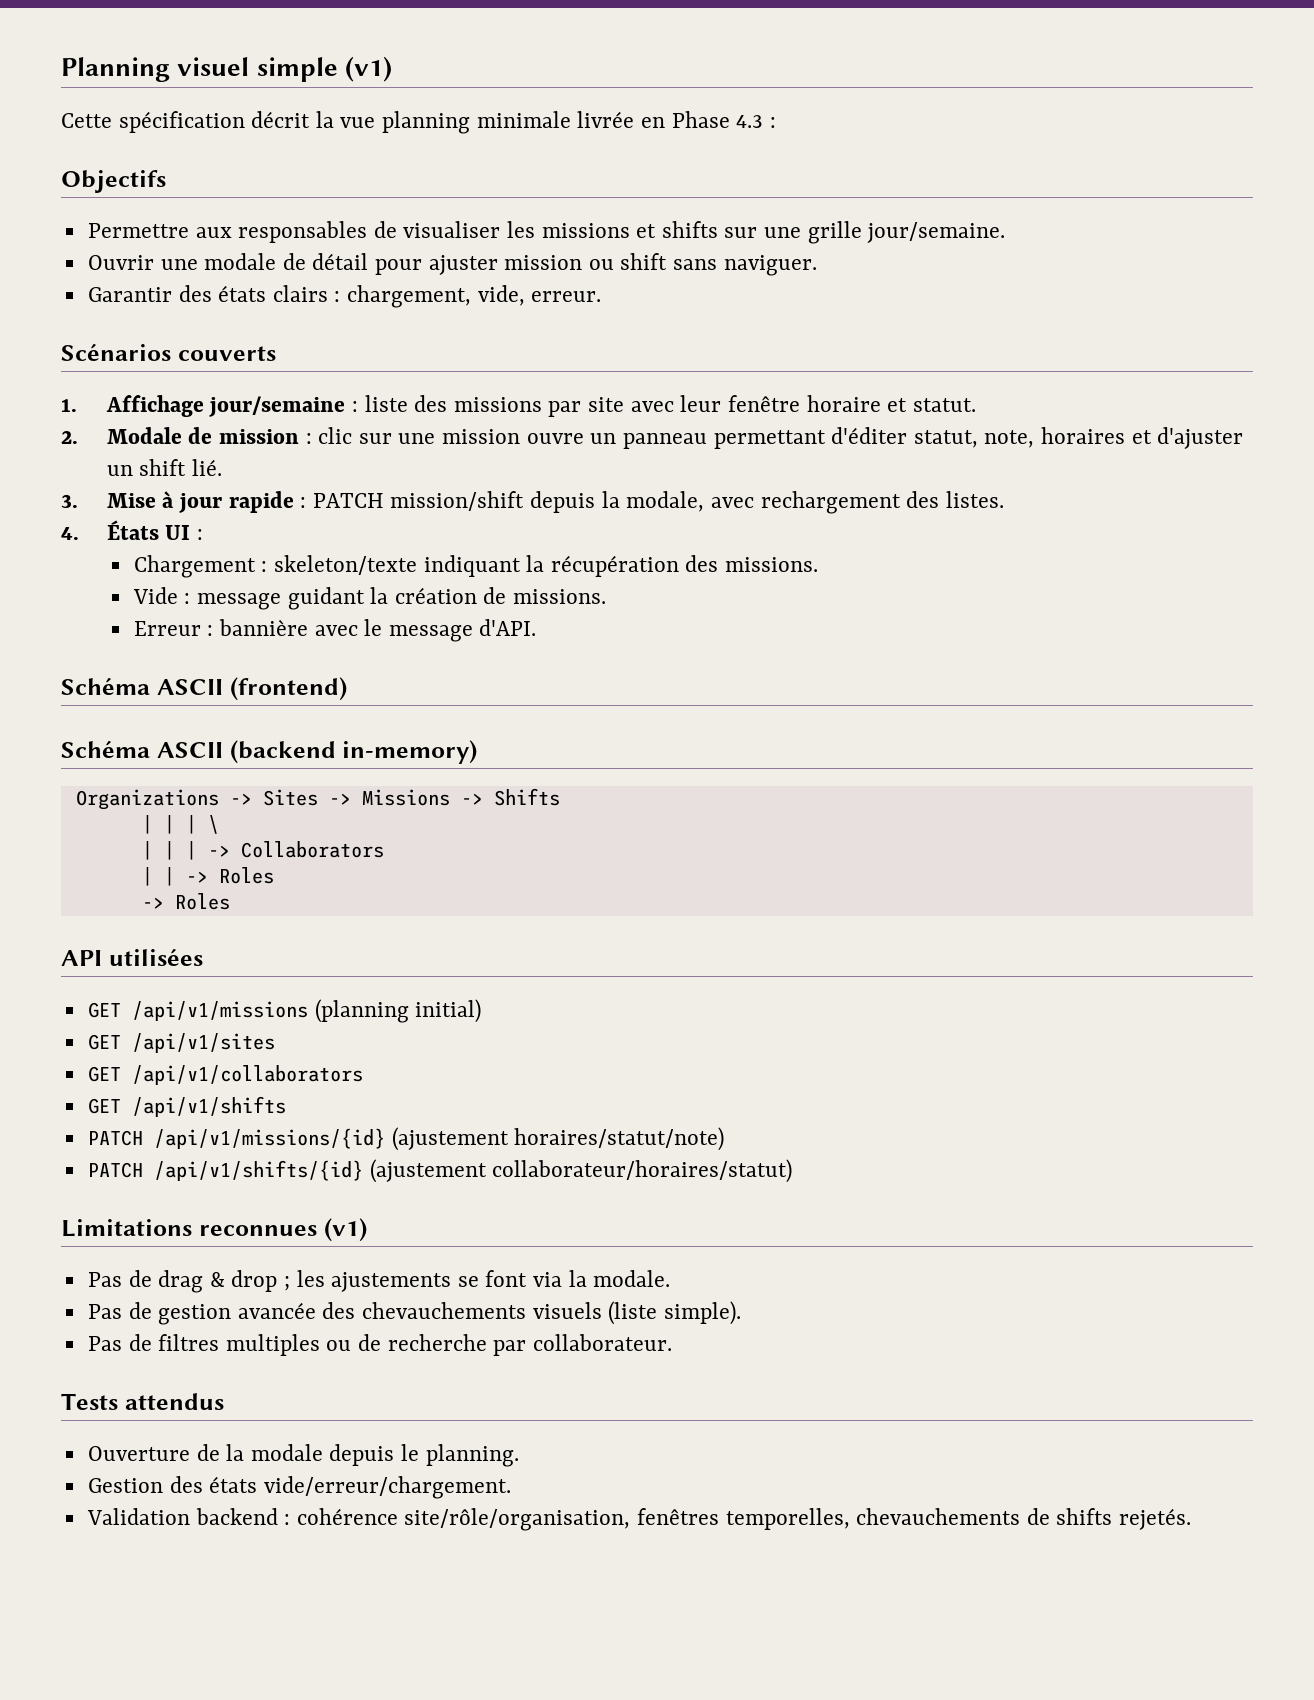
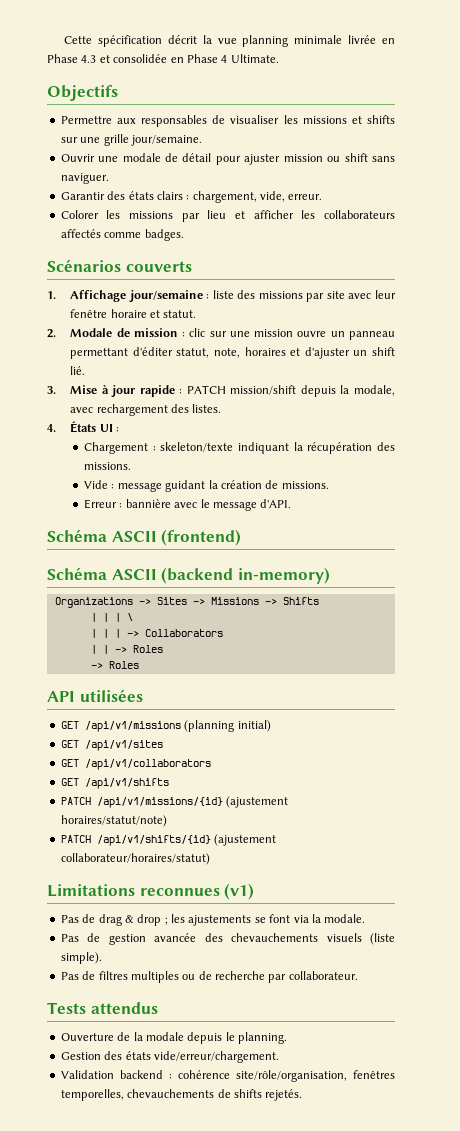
[61,56,392,82] Planning visuel simple (v1) // -> (64, 40) none
[769,117,776,128] : -> [99,54,279,63] et consolidée en Phase 4 Ultimate.
(602, 296) none -> [60,210,395,222] [60,229,184,241] // Colorer les missions par lieu et afficher les collaborateurs affectés comme badges.

